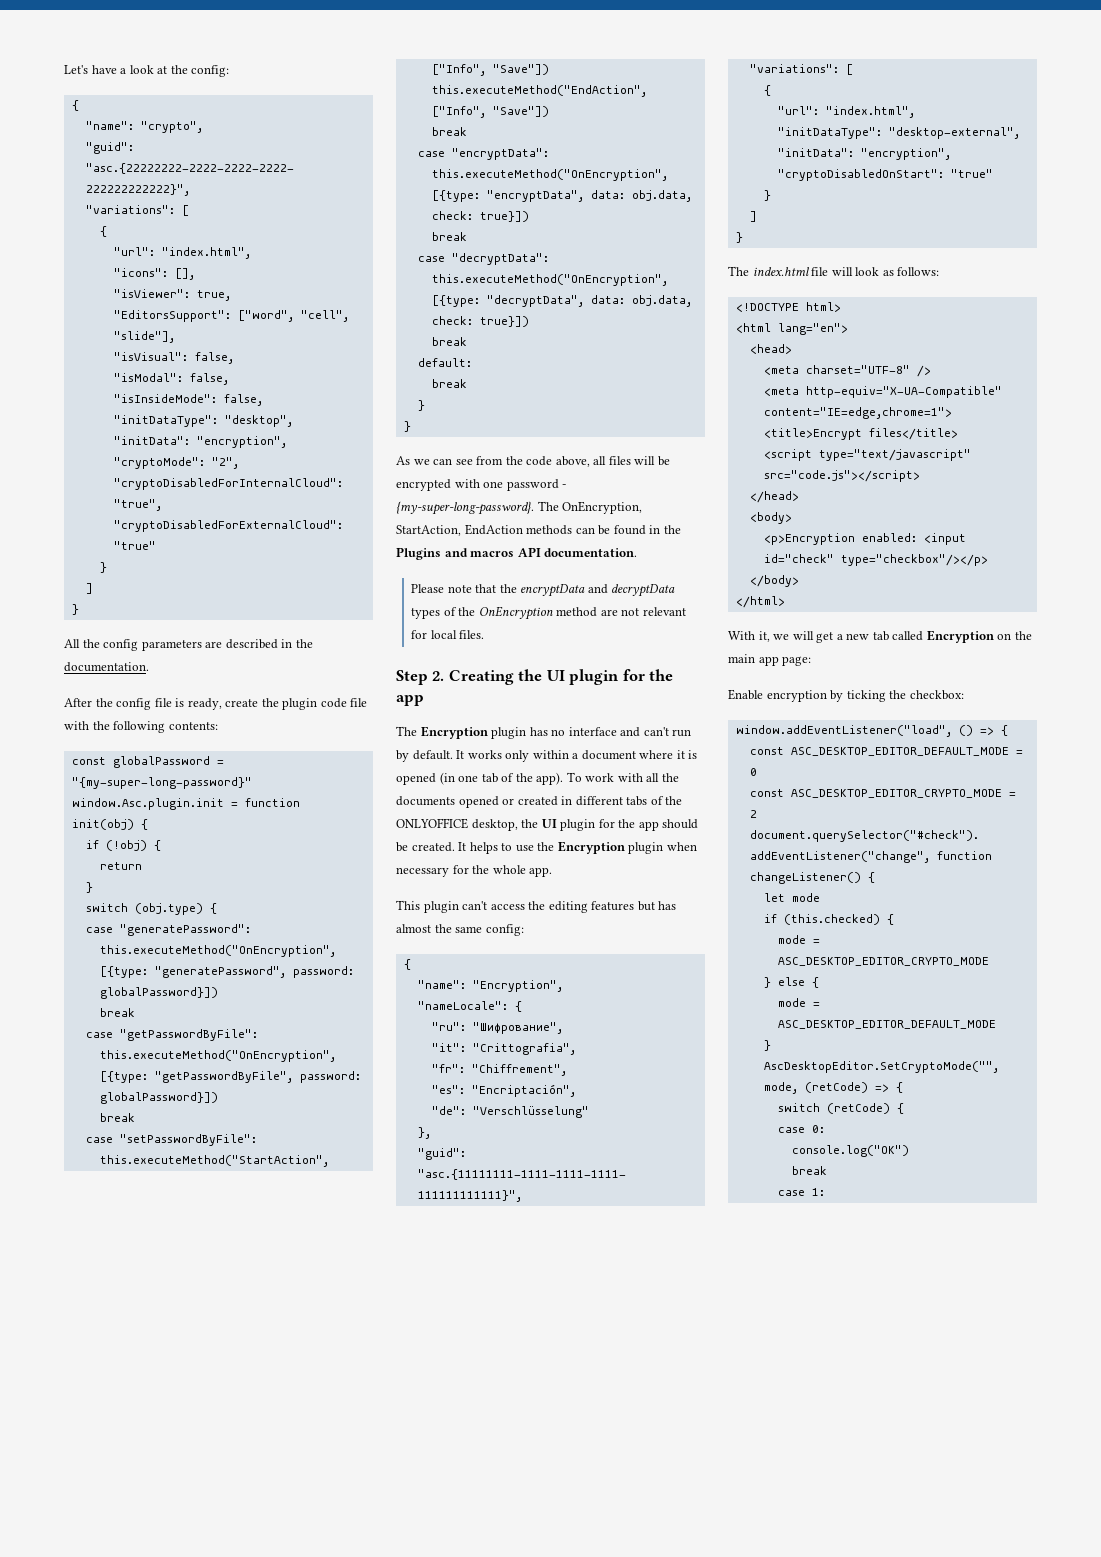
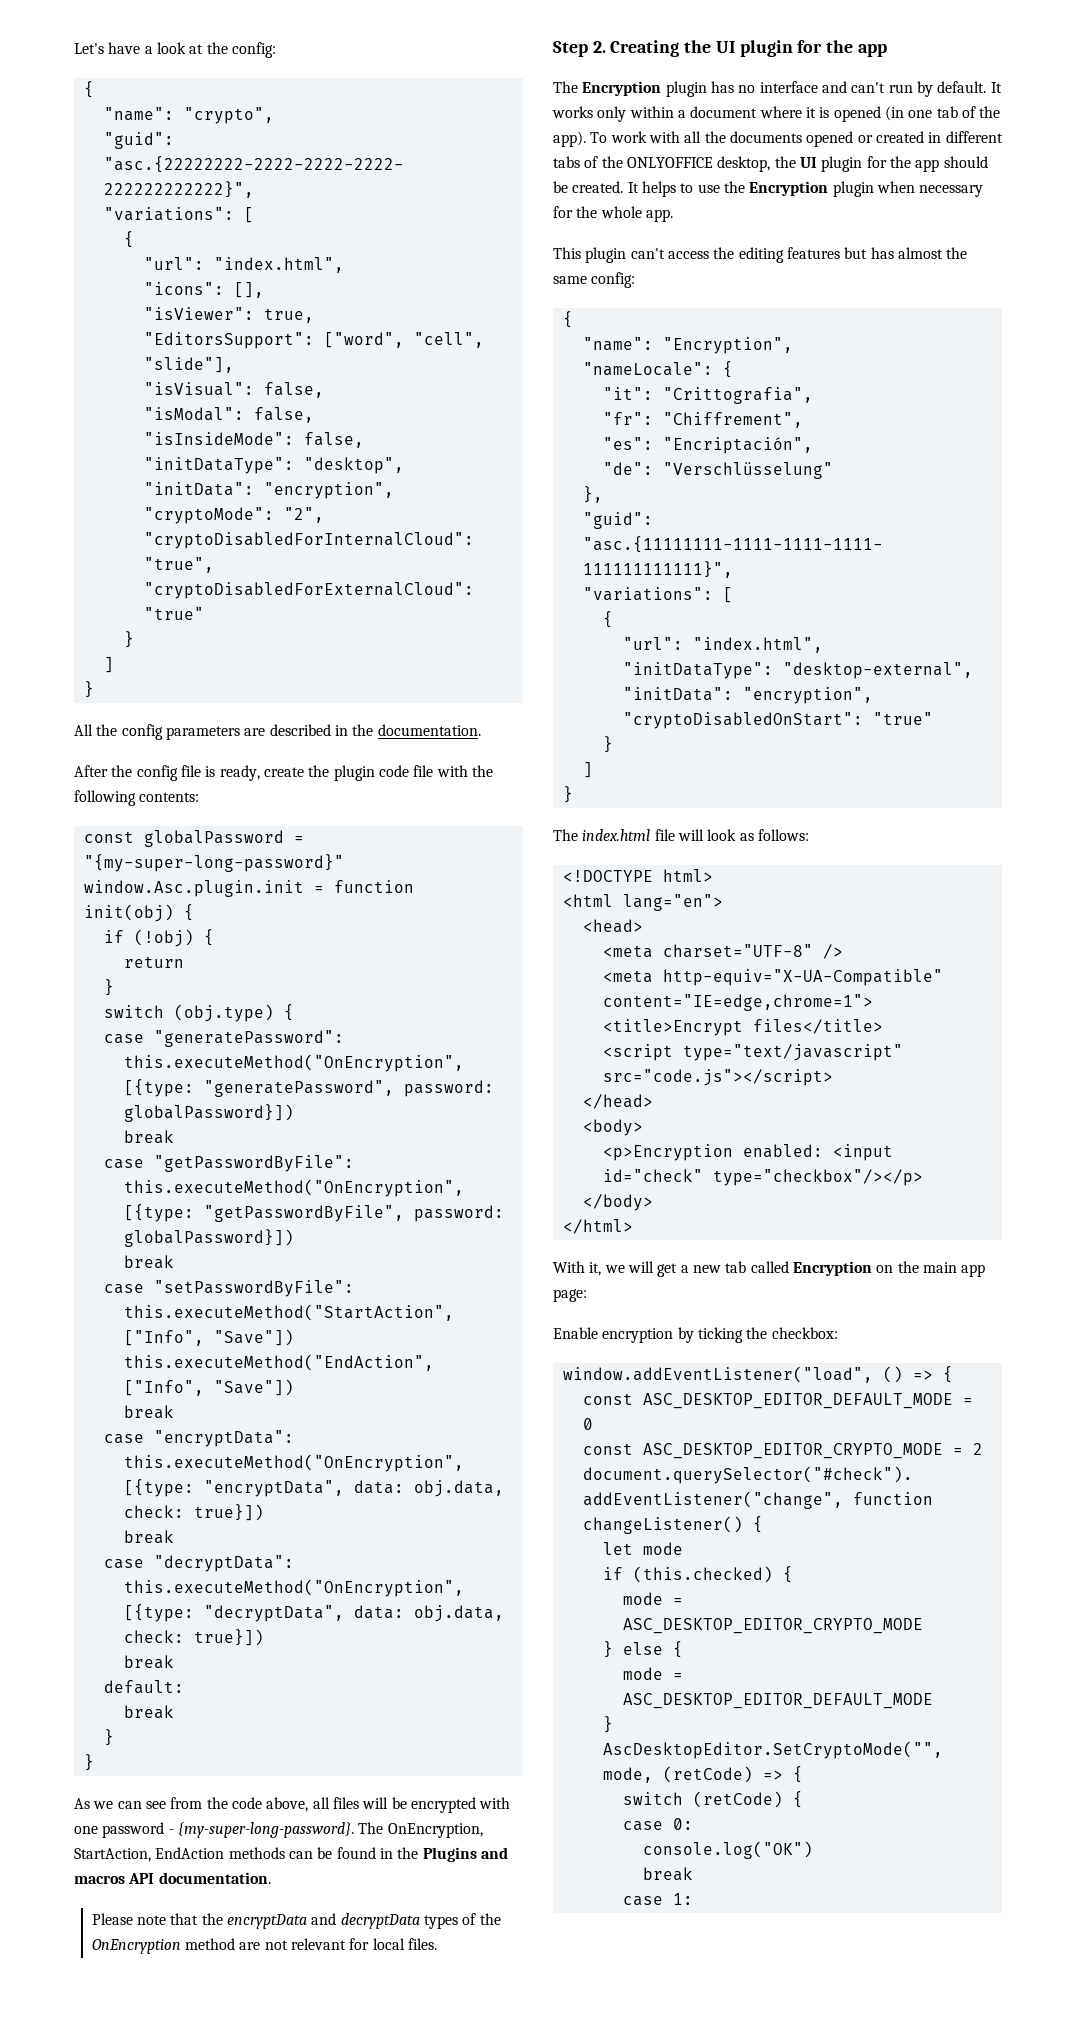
[431,1022,563,1034] // "ru": "Шифрование", -> (733, 369) none

